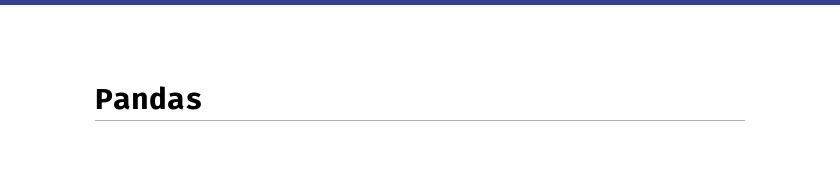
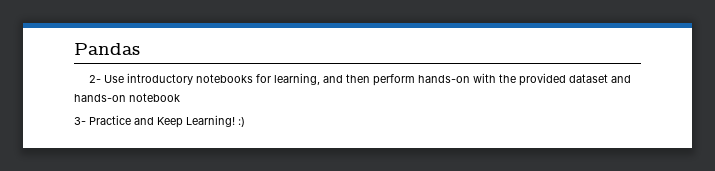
(203, 98) none -> [88,73,631,86] [74,93,180,102] [74,115,245,128] // 2- Use introductory notebooks for learning, and then perform hands-on with the provided dataset and hands-on notebook // 3- Practice and Keep Learning! :)

